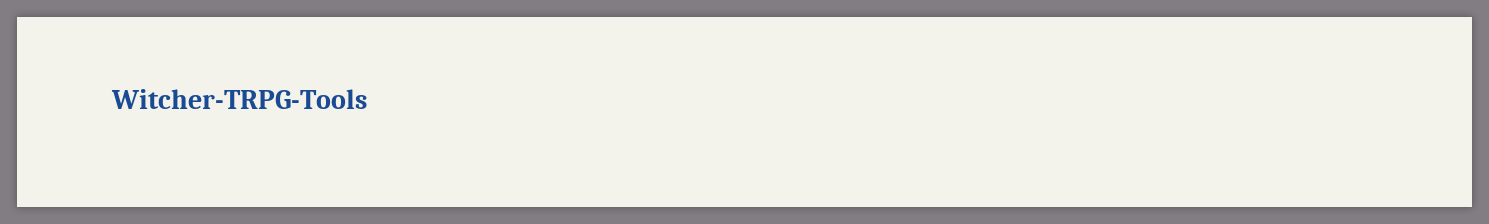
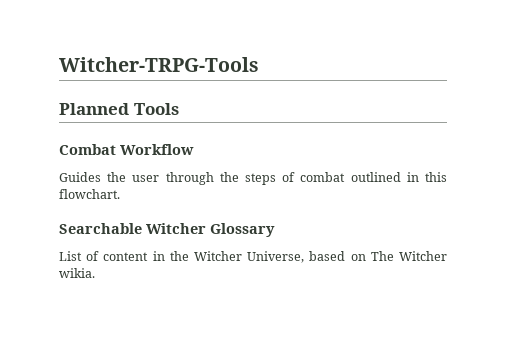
(367, 99) none -> [59,103,179,115] [59,144,194,155] [59,172,447,185] [59,189,120,199] [59,223,275,237] [59,251,447,263] [59,268,95,278] // Planned Tools // Combat Workflow // Guides the user through the steps of combat outlined in this flowchart. // Searchable Witcher Glossary // List of content in the Witcher Universe, based on The Witcher wikia.

